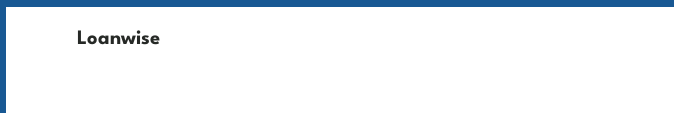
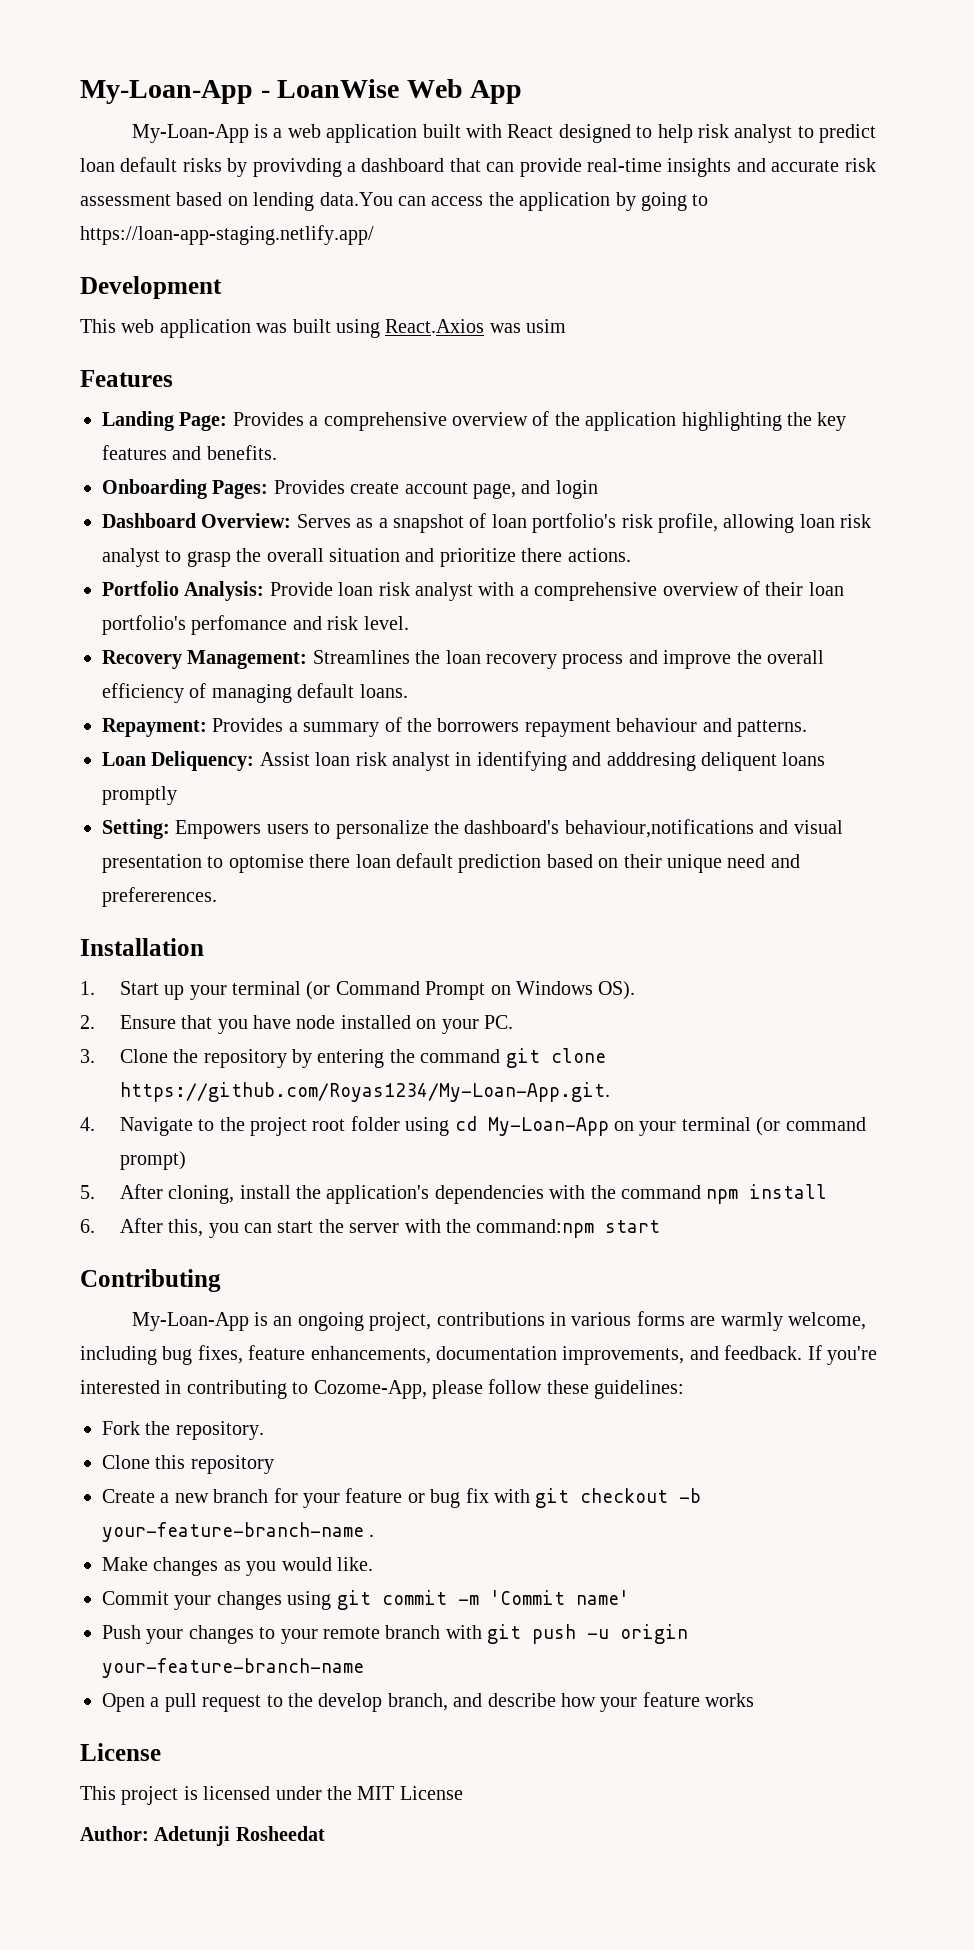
[77,30,160,45] Loanwise -> [80,79,523,104] [131,124,877,143] [80,157,876,177] [80,192,709,211] [80,225,374,245] [80,276,222,299] [80,319,567,338] [80,370,173,387] [102,411,847,431] [102,445,277,460] [102,479,598,499] [102,513,872,533] [102,548,631,567] [102,581,844,601] [102,615,409,635] [102,650,824,669] [102,683,408,703] [102,717,807,737] [102,751,826,771] [102,786,177,805] [102,819,843,839] [102,853,800,873] [102,887,217,907] [80,938,204,956] [80,981,636,1000] [80,1015,514,1034] [80,1048,606,1068] [119,1082,610,1102] [80,1116,866,1136] [119,1151,186,1170] [80,1184,828,1204] [80,1218,661,1238] [80,1269,221,1292] [131,1311,867,1331] [80,1345,877,1365] [80,1379,685,1399] [102,1421,264,1440] [102,1455,274,1474] [102,1488,702,1508] [102,1522,375,1542] [102,1557,373,1576] [102,1590,629,1610] [102,1624,689,1644] [102,1658,364,1678] [102,1692,755,1712] [80,1743,161,1761] [80,1786,463,1805] [80,1826,325,1846] My-Loan-App - LoanWise Web App // My-Loan-App is a web application built with React designed to help risk analyst to predict loan default risks by provivding a dashboard that can provide real-time insights and accurate risk assessment based on lending data.You can access the application by going to https://loan-app-staging.netlify.app/ // Development // This web application was built using React.Axios was usim // Features // Landing Page: Provides a comprehensive overview of the application highlighting the key features and benefits. // Onboarding Pages: Provides create account page, and login // Dashboard Overview: Serves as a snapshot of loan portfolio's risk profile, allowing loan risk analyst to grasp the overall situation and prioritize there actions. // Portfolio Analysis: Provide loan risk analyst with a comprehensive overview of their loan portfolio's perfomance and risk level. // Recovery Management: Streamlines the loan recovery process and improve the overall efficiency of managing default loans. // Repayment: Provides a summary of the borrowers repayment behaviour and patterns. // Loan Deliquency: Assist loan risk analyst in identifying and adddresing deliquent loans promptly // Setting: Empowers users to personalize the dashboard's behaviour,notifications and visual presentation to optomise there loan default prediction based on their unique need and prefererences. // Installation // 1. Start up your terminal (or Command Prompt on Windows OS). // 2. Ensure that you have node installed on your PC. // 3. Clone the repository by entering the command git clone https://github.com/Royas1234/My-Loan-App.git. // 4. Navigate to the project root folder using cd My-Loan-App on your terminal (or command prompt) // 5. After cloning, install the application's dependencies with the command npm install // 6. After this, you can start the server with the command:npm start // Contributing // My-Loan-App is an ongoing project, contributions in various forms are warmly welcome, including bug fixes, feature enhancements, documentation improvements, and feedback. If you're interested in contributing to Cozome-App, please follow these guidelines: // Fork the repository. // Clone this repository // Create a new branch for your feature or bug fix with git checkout -b your-feature-branch-name . // Make changes as you would like. // Commit your changes using git commit -m 'Commit name' // Push your changes to your remote branch with git push -u origin your-feature-branch-name // Open a pull request to the develop branch, and describe how your feature works // License // This project is licensed under the MIT License // Author: Adetunji Rosheedat

